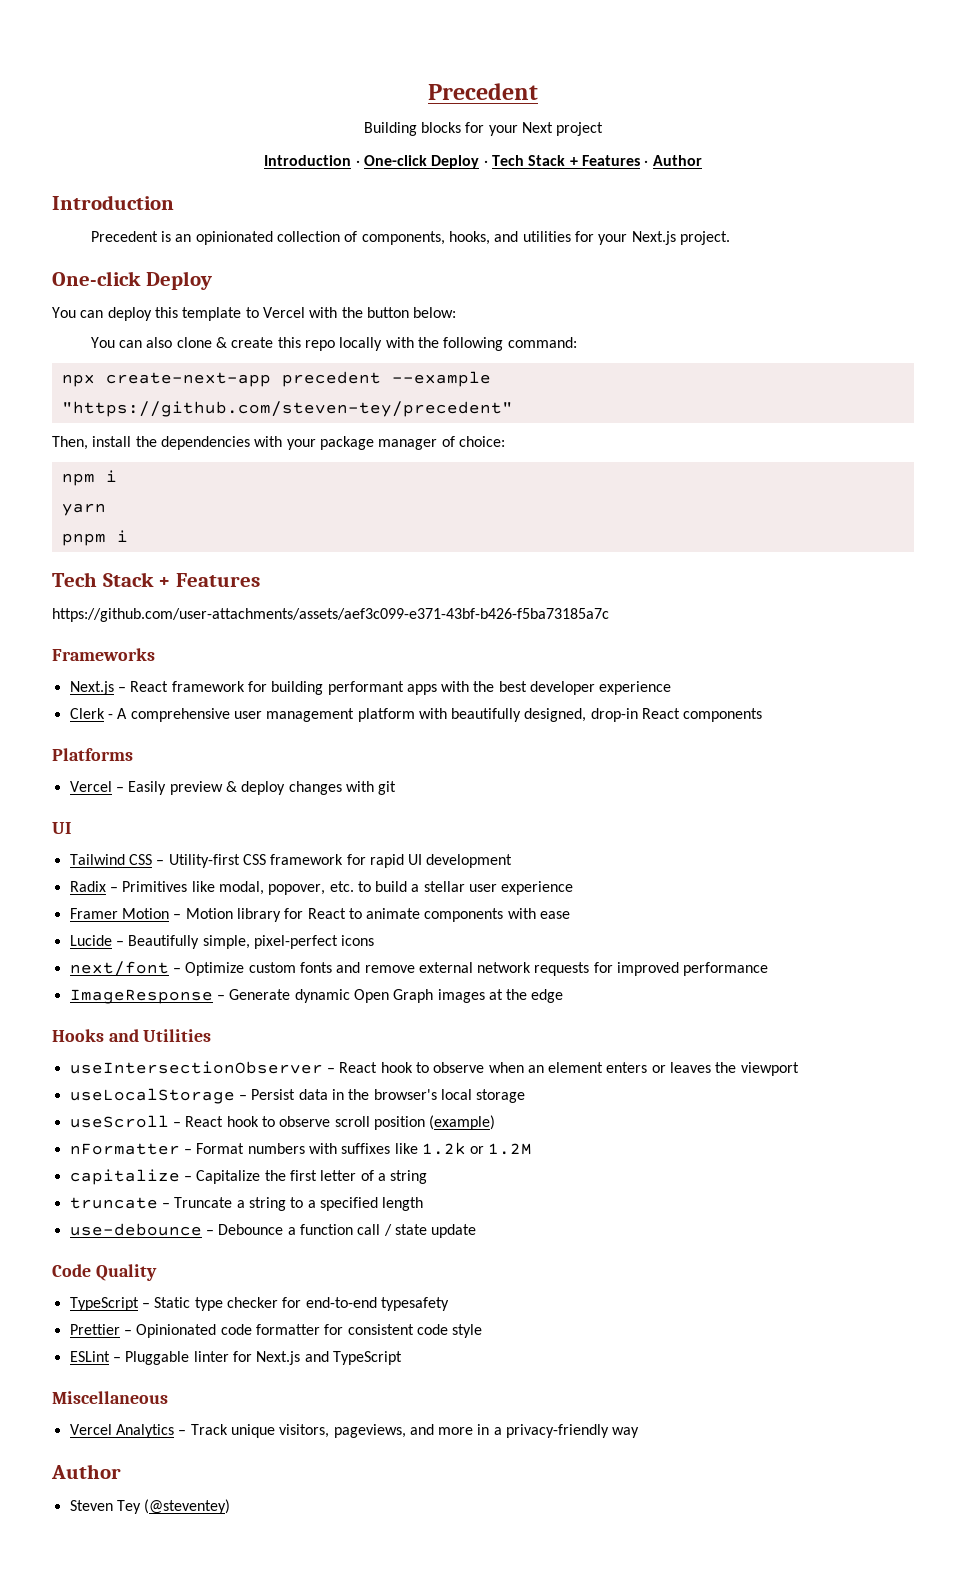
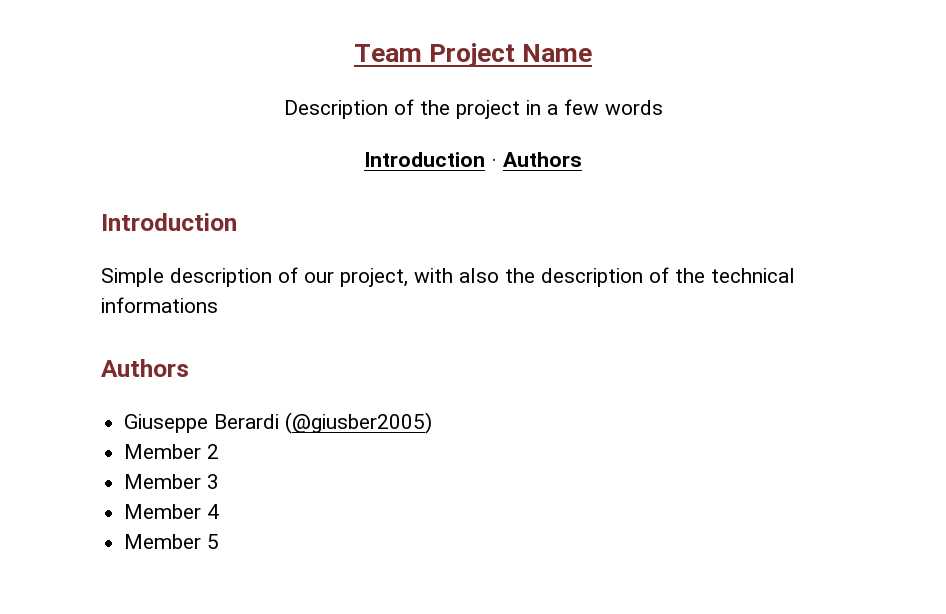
[428,83,538,100] [363,122,604,136] [264,155,702,169] [52,195,174,210] [90,231,730,245] [52,271,212,290] [52,307,457,321] [90,337,577,351] [61,371,491,387] [61,401,513,417] [52,436,505,450] [61,470,117,486] [61,503,106,516] [61,530,128,546] [52,572,260,587] [52,608,609,622] [52,648,155,661] [69,681,672,695] [69,708,763,722] [52,748,133,761] [69,781,397,795] [52,822,71,834] [69,854,513,868] [69,881,574,895] [69,908,571,922] [69,935,375,949] [69,961,769,977] [69,989,564,1004] [52,1029,212,1042] [69,1061,799,1076] [69,1088,526,1104] [69,1115,496,1130] [69,1142,533,1155] [69,1169,428,1185] [69,1197,424,1211] [69,1223,477,1238] [52,1264,157,1281] [69,1297,449,1311] [69,1324,483,1338] [69,1351,402,1365] [52,1391,168,1404] [69,1424,640,1438] [51,1464,121,1479] [69,1499,231,1514] Precedent // Building blocks for your Next project // Introduction · One-click Deploy · Tech Stack + Features · Author // Introduction // Precedent is an opinionated collection of components, hooks, and utilities for your Next.js project. // One-click Deploy // You can deploy this template to Vercel with the button below: // You can also clone & create this repo locally with the following command: // npx create-next-app precedent --example "https://github.com/steven-tey/precedent" // Then, install the dependencies with your package manager of choice: // npm i // yarn // pnpm i // Tech Stack + Features // https://github.com/user-attachments/assets/aef3c099-e371-43bf-b426-f5ba73185a7c // Frameworks // Next.js – React framework for building performant apps with the best developer experience // Clerk - A comprehensive user management platform with beautifully designed, drop-in React components // Platforms // Vercel – Easily preview & deploy changes with git // UI // Tailwind CSS – Utility-first CSS framework for rapid UI development // Radix – Primitives like modal, popover, etc. to build a stellar user experience // Framer Motion – Motion library for React to animate components with ease // Lucide – Beautifully simple, pixel-perfect icons // next/font – Optimize custom fonts and remove external network requests for improved performance // ImageResponse – Generate dynamic Open Graph images at the edge // Hooks and Utilities // useIntersectionObserver – React hook to observe when an element enters or leaves the viewport // useLocalStorage – Persist data in the browser's local storage // useScroll – React hook to observe scroll position (example) // nFormatter – Format numbers with suffixes like 1.2k or 1.2M // capitalize – Capitalize the first letter of a string // truncate – Truncate a string to a specified length // use-debounce – Debounce a function call / state update // Code Quality // TypeScript – Static type checker for end-to-end typesafety // Prettier – Opinionated code formatter for consistent code style // ESLint – Pluggable linter for Next.js and TypeScript // Miscellaneous // Vercel Analytics – Track unique visitors, pageviews, and more in a privacy-friendly way // Author // Steven Tey (@steventey) -> [353,43,593,67] [283,99,663,119] [364,152,582,167] [101,213,237,231] [101,267,795,287] [101,297,218,313] [101,359,189,377] [124,412,433,434] [124,444,220,459] [124,474,220,489] [124,504,220,519] [124,534,220,549] Team Project Name // Description of the project in a few words // Introduction · Authors // Introduction // Simple description of our project, with also the description of the technical informations // Authors // Giuseppe Berardi (@giusber2005) // Member 2 // Member 3 // Member 4 // Member 5

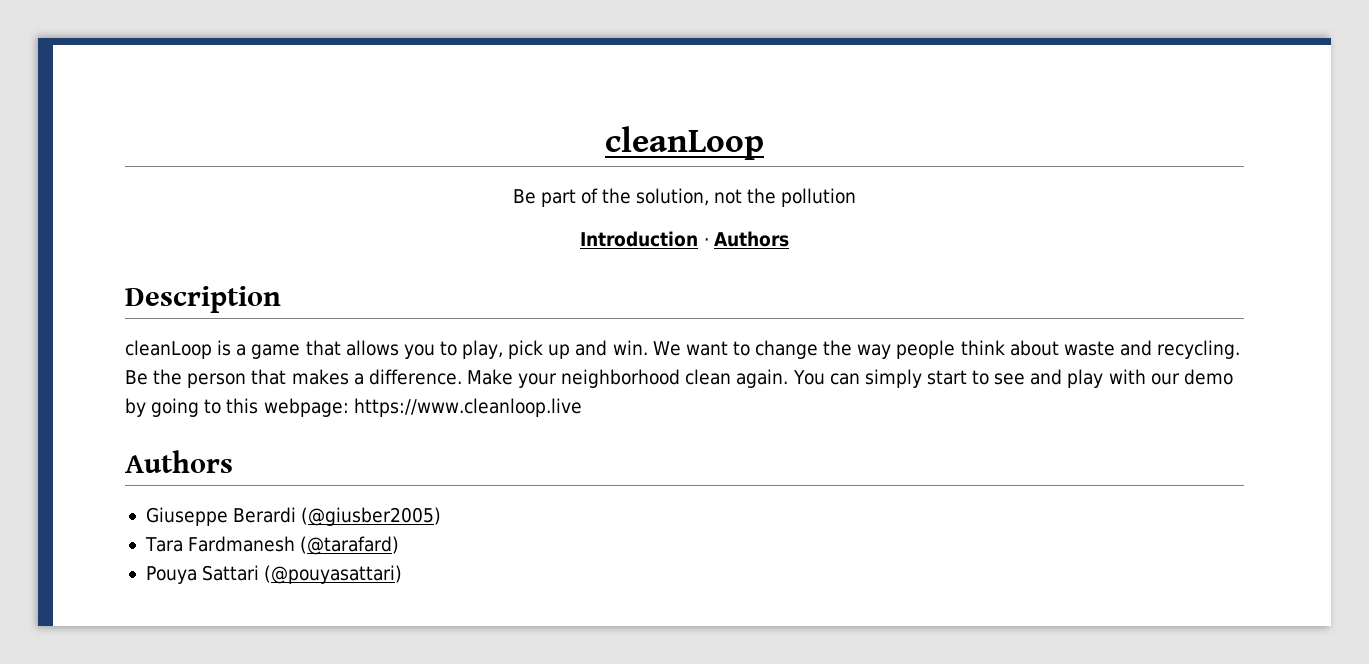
[353,43,593,67] [283,99,663,119] [364,152,582,167] [101,213,237,231] [101,267,795,287] [101,297,218,313] [101,359,189,377] [124,412,433,434] [124,444,220,459] [124,474,220,489] [124,504,220,519] [124,534,220,549] Team Project Name // Description of the project in a few words // Introduction · Authors // Introduction // Simple description of our project, with also the description of the technical informations // Authors // Giuseppe Berardi (@giusber2005) // Member 2 // Member 3 // Member 4 // Member 5 -> [605,126,764,160] [512,188,857,207] [580,231,789,247] [125,286,281,313] [125,340,1241,359] [125,369,1233,388] [125,398,582,417] [125,450,233,473] [145,507,442,526] [144,536,400,555] [145,565,403,584] cleanLoop // Be part of the solution, not the pollution // Introduction · Authors // Description // cleanLoop is a game that allows you to play, pick up and win. We want to change the way people think about waste and recycling. Be the person that makes a difference. Make your neighborhood clean again. You can simply start to see and play with our demo by going to this webpage: https://www.cleanloop.live // Authors // Giuseppe Berardi (@giusber2005) // Tara Fardmanesh (@tarafard) // Pouya Sattari (@pouyasattari)

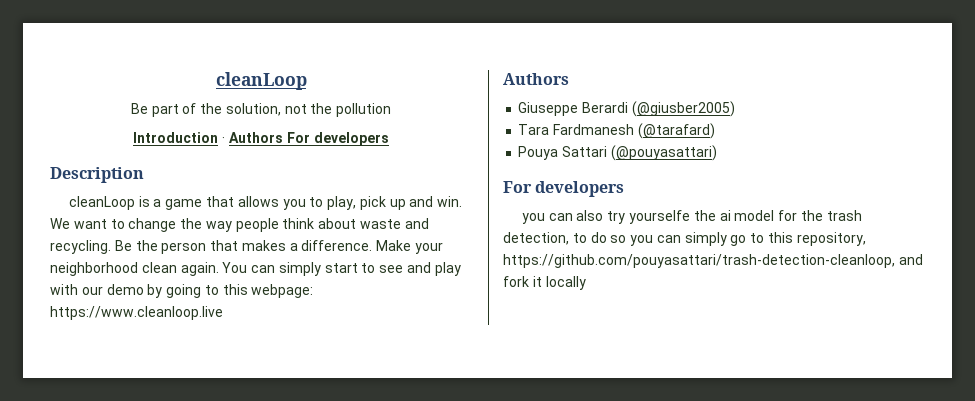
(789, 239) none -> [286,132,389,146] For developers
(403, 574) none -> [503,181,625,197] [521,210,862,224] [503,232,866,246] [503,254,923,268] [503,276,586,290] // For developers // you can also try yourselfe the ai model for the trash detection, to do so you can simply go to this repository, https://github.com/pouyasattari/trash-detection-cleanloop, and fork it locally

